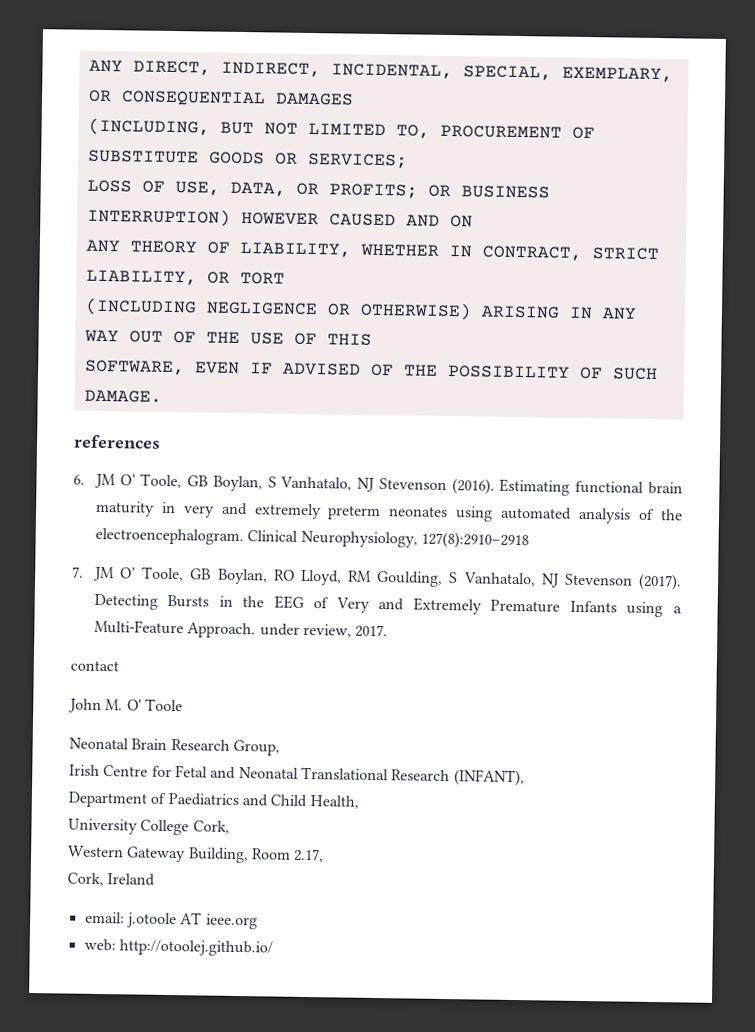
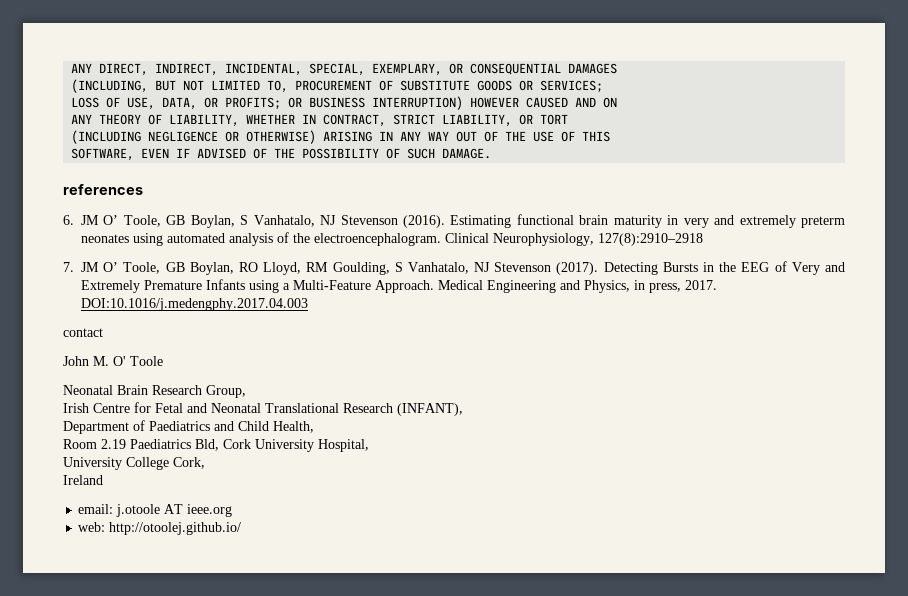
[259,623,352,638] under review, -> [438,280,681,293] Medical Engineering and Physics, in press,
(389, 631) none -> [81,298,308,311] DOI:10.1016/j.medengphy.2017.04.003
[68,818,230,836] [68,845,325,864] [67,872,104,887] University College Cork, // Western Gateway Building, Room 2.17, // Cork, -> [63,439,369,452] [63,457,205,470] Room 2.19 Paediatrics Bld, Cork University Hospital, // University College Cork, //

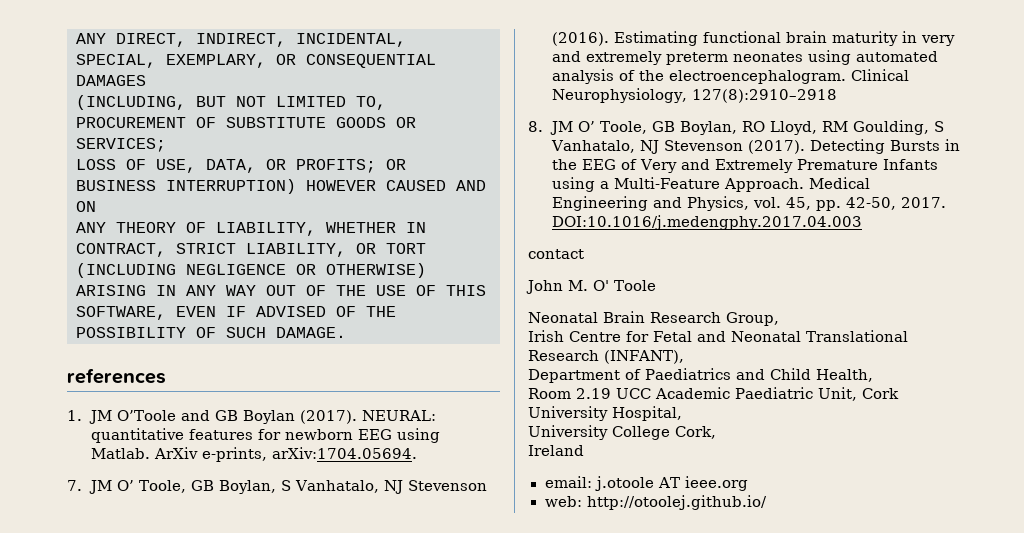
[63,215,74,225] 6. -> [67,410,436,424] [90,428,440,443] [90,447,417,462] [67,480,82,491] 1. JM O’Toole and GB Boylan (2017). NEURAL: quantitative features for newborn EEG using Matlab. ArXiv e-prints, arXiv:1704.05694. // 7.
[63,262,74,272] 7. -> [528,121,543,132] 8.
[634,280,681,293] in press, -> [752,197,896,211] vol. 45, pp. 42-50,
[130,439,219,451] Paediatrics Bld, -> [616,387,857,401] UCC Academic Paediatric Unit,

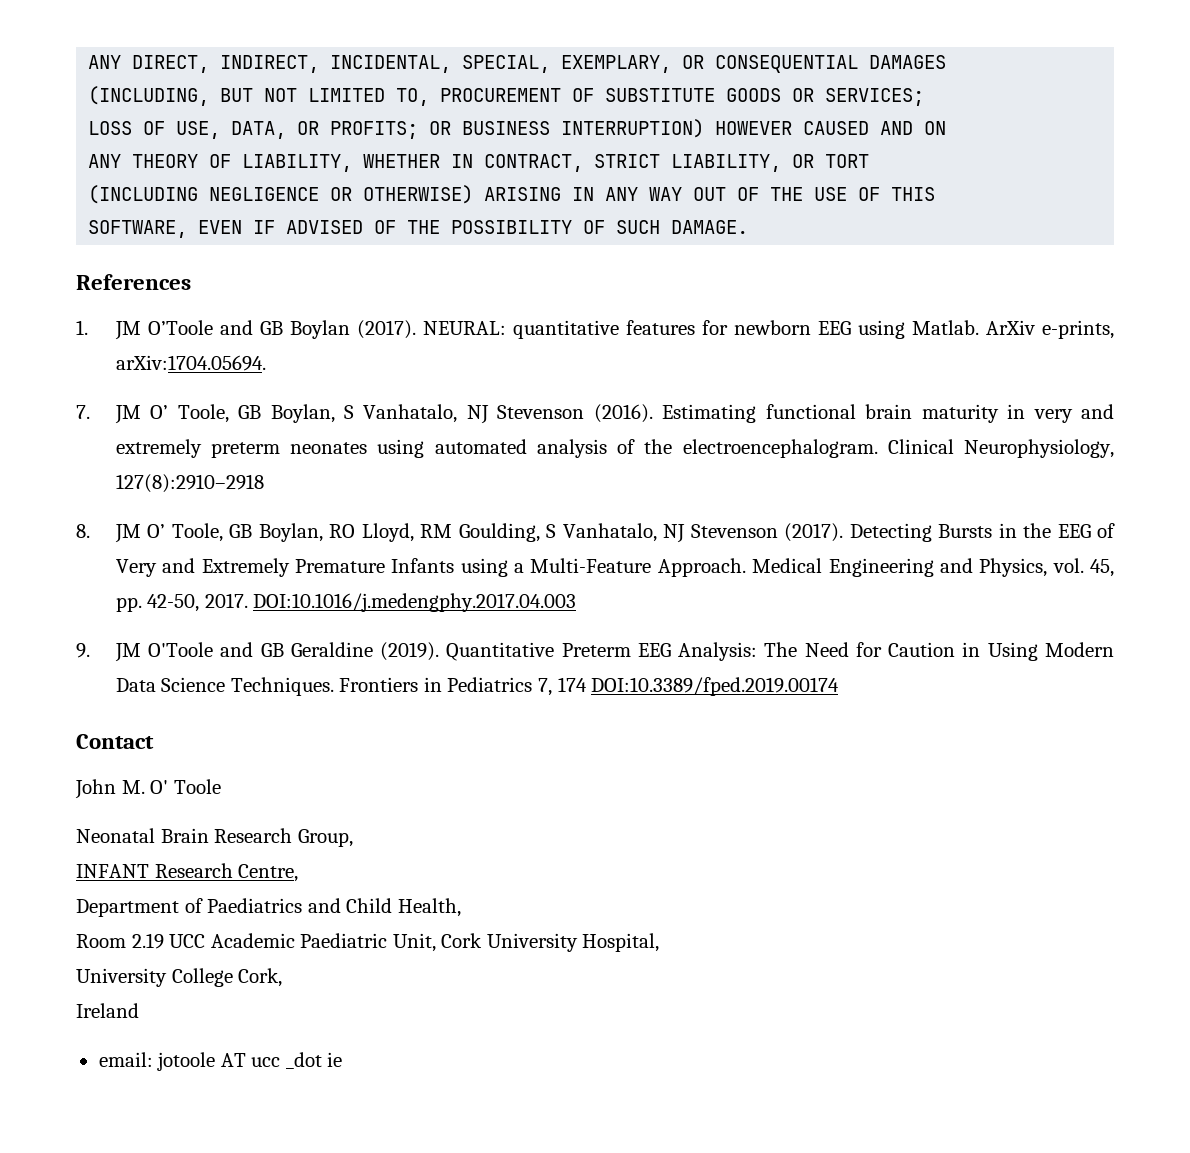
[67,368,166,384] references -> [76,274,191,290] References
[528,249,584,259] contact -> [76,642,1114,662] [115,677,840,696] [76,734,154,749] 9. JM O'Toole and GB Geraldine (2019). Quantitative Preterm EEG Analysis: The Need for Caution in Using Modern Data Science Techniques. Frontiers in Pediatrics 7, 174 DOI:10.3389/fped.2019.00174 // Contact
[528,330,908,342] [528,350,684,364] Irish Centre for Fetal and Neonatal Translational Research (INFANT), -> [76,863,299,882] INFANT Research Centre,
[594,476,748,491] [544,495,767,510] j.otoole AT ieee.org // web: http://otoolej.github.io/ -> [157,1052,343,1071] jotoole AT ucc _dot ie

